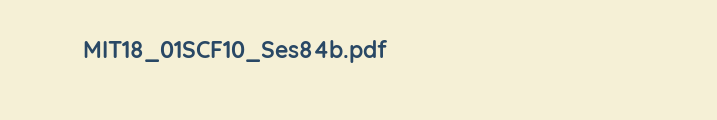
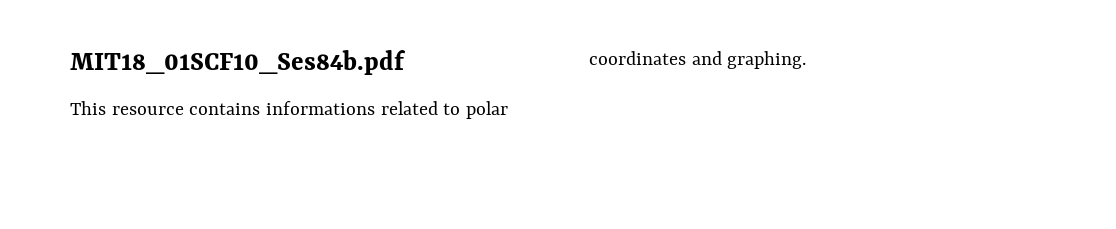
(387, 51) none -> [70,101,509,119] [589,51,807,69] // This resource contains informations related to polar coordinates and graphing.

